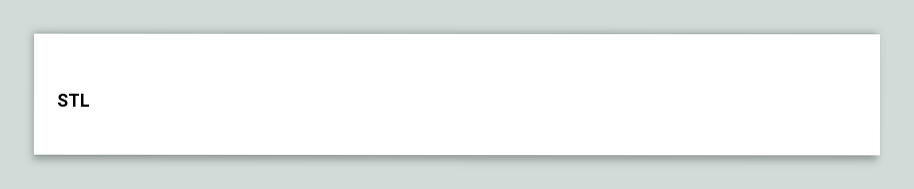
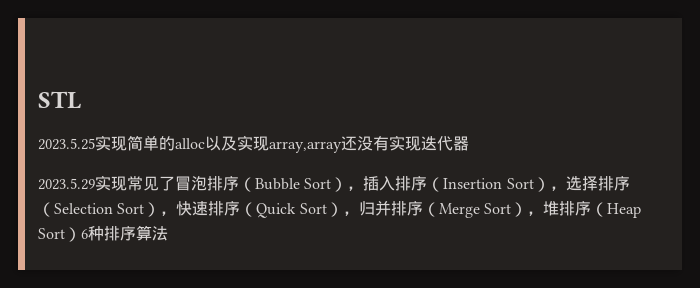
(91, 100) none -> [38,135,469,153] [38,175,630,192] [38,200,641,218] [38,225,168,242] // 2023.5.25实现简单的alloc以及实现array,array还没有实现迭代器 // 2023.5.29实现常见了冒泡排序（Bubble Sort），插入排序（Insertion Sort），选择排序（Selection Sort），快速排序（Quick Sort），归并排序（Merge Sort），堆排序（Heap Sort）6种排序算法

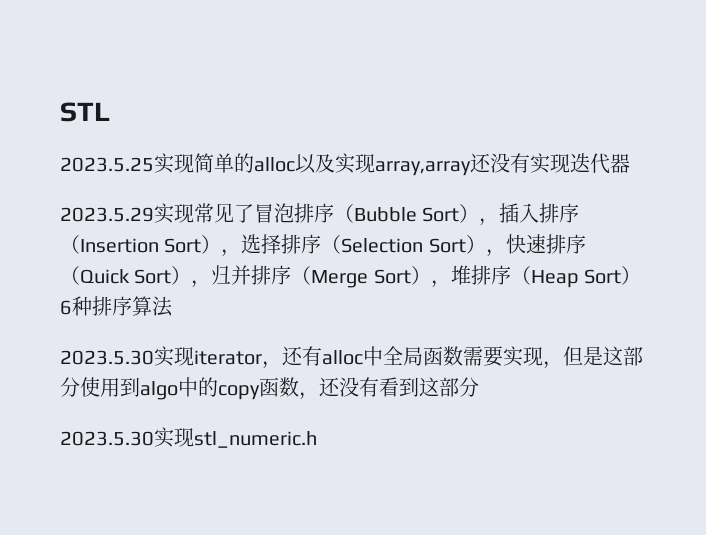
(168, 233) none -> [60,346,643,369] [60,377,479,400] [60,427,317,448] // 2023.5.30实现iterator，还有alloc中全局函数需要实现，但是这部分使用到algo中的copy函数，还没有看到这部分 // 2023.5.30实现stl_numeric.h

